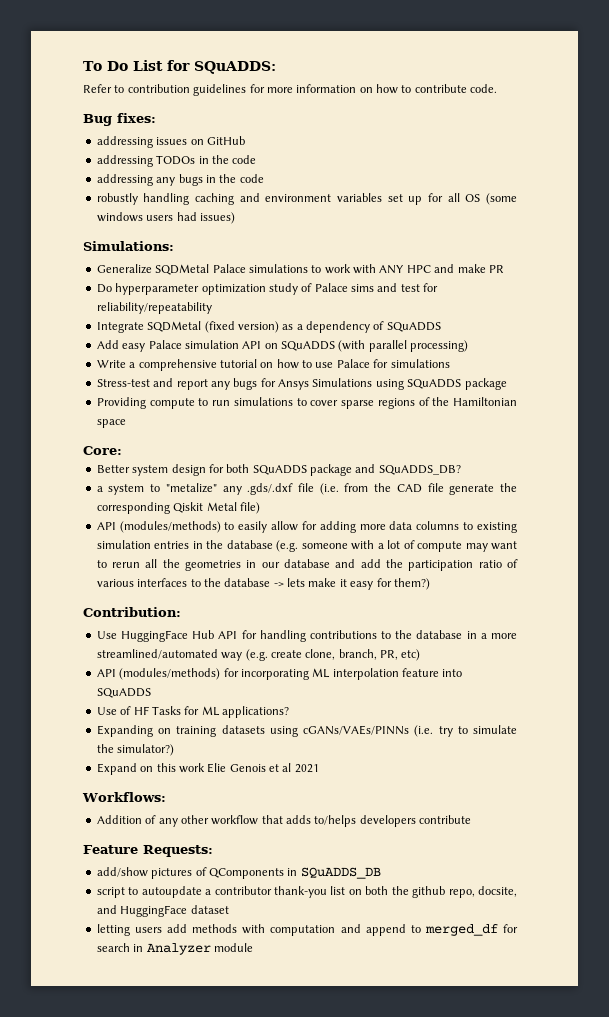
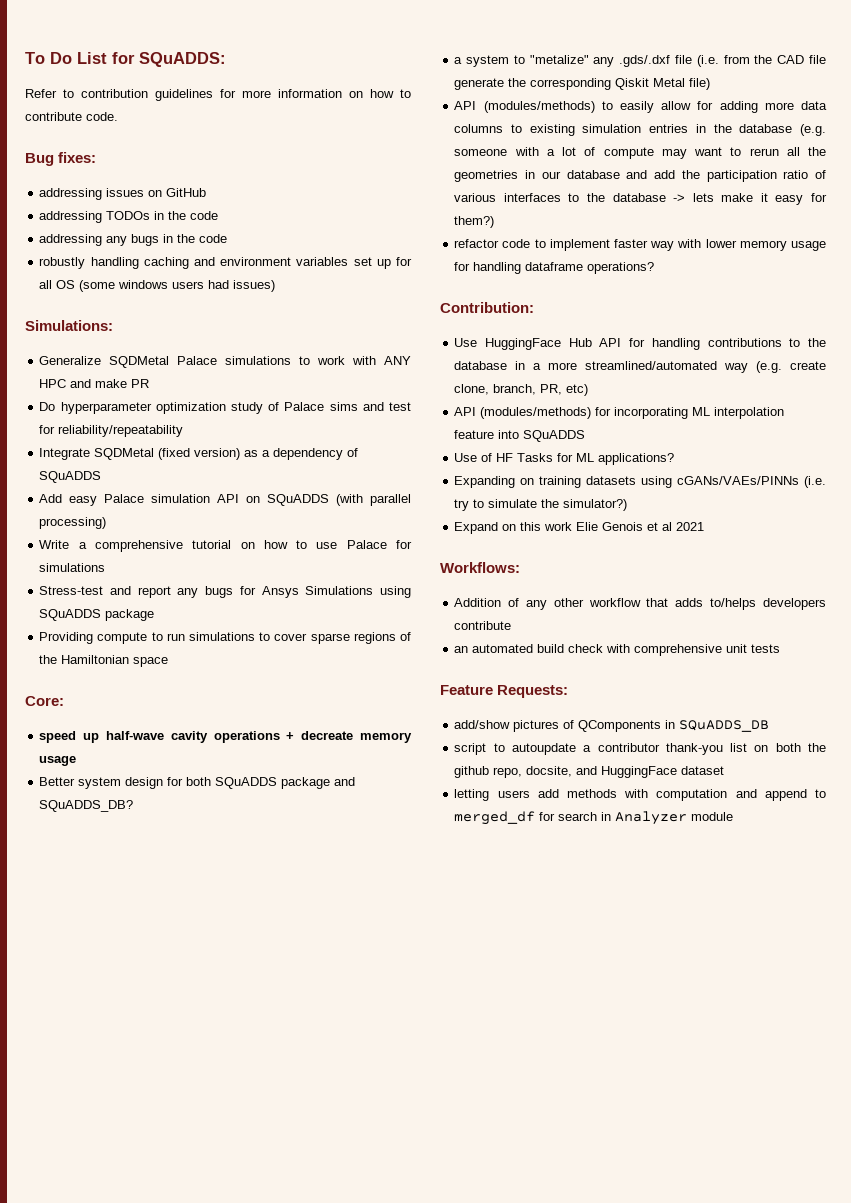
(122, 450) none -> [39,731,412,743] [39,756,77,766] // speed up half-wave cavity operations + decreate memory usage
(430, 584) none -> [454,239,826,251] [454,262,655,274] // refactor code to implement faster way with lower memory usage for handling dataframe operations?
(472, 819) none -> [454,644,781,656] // an automated build check with comprehensive unit tests

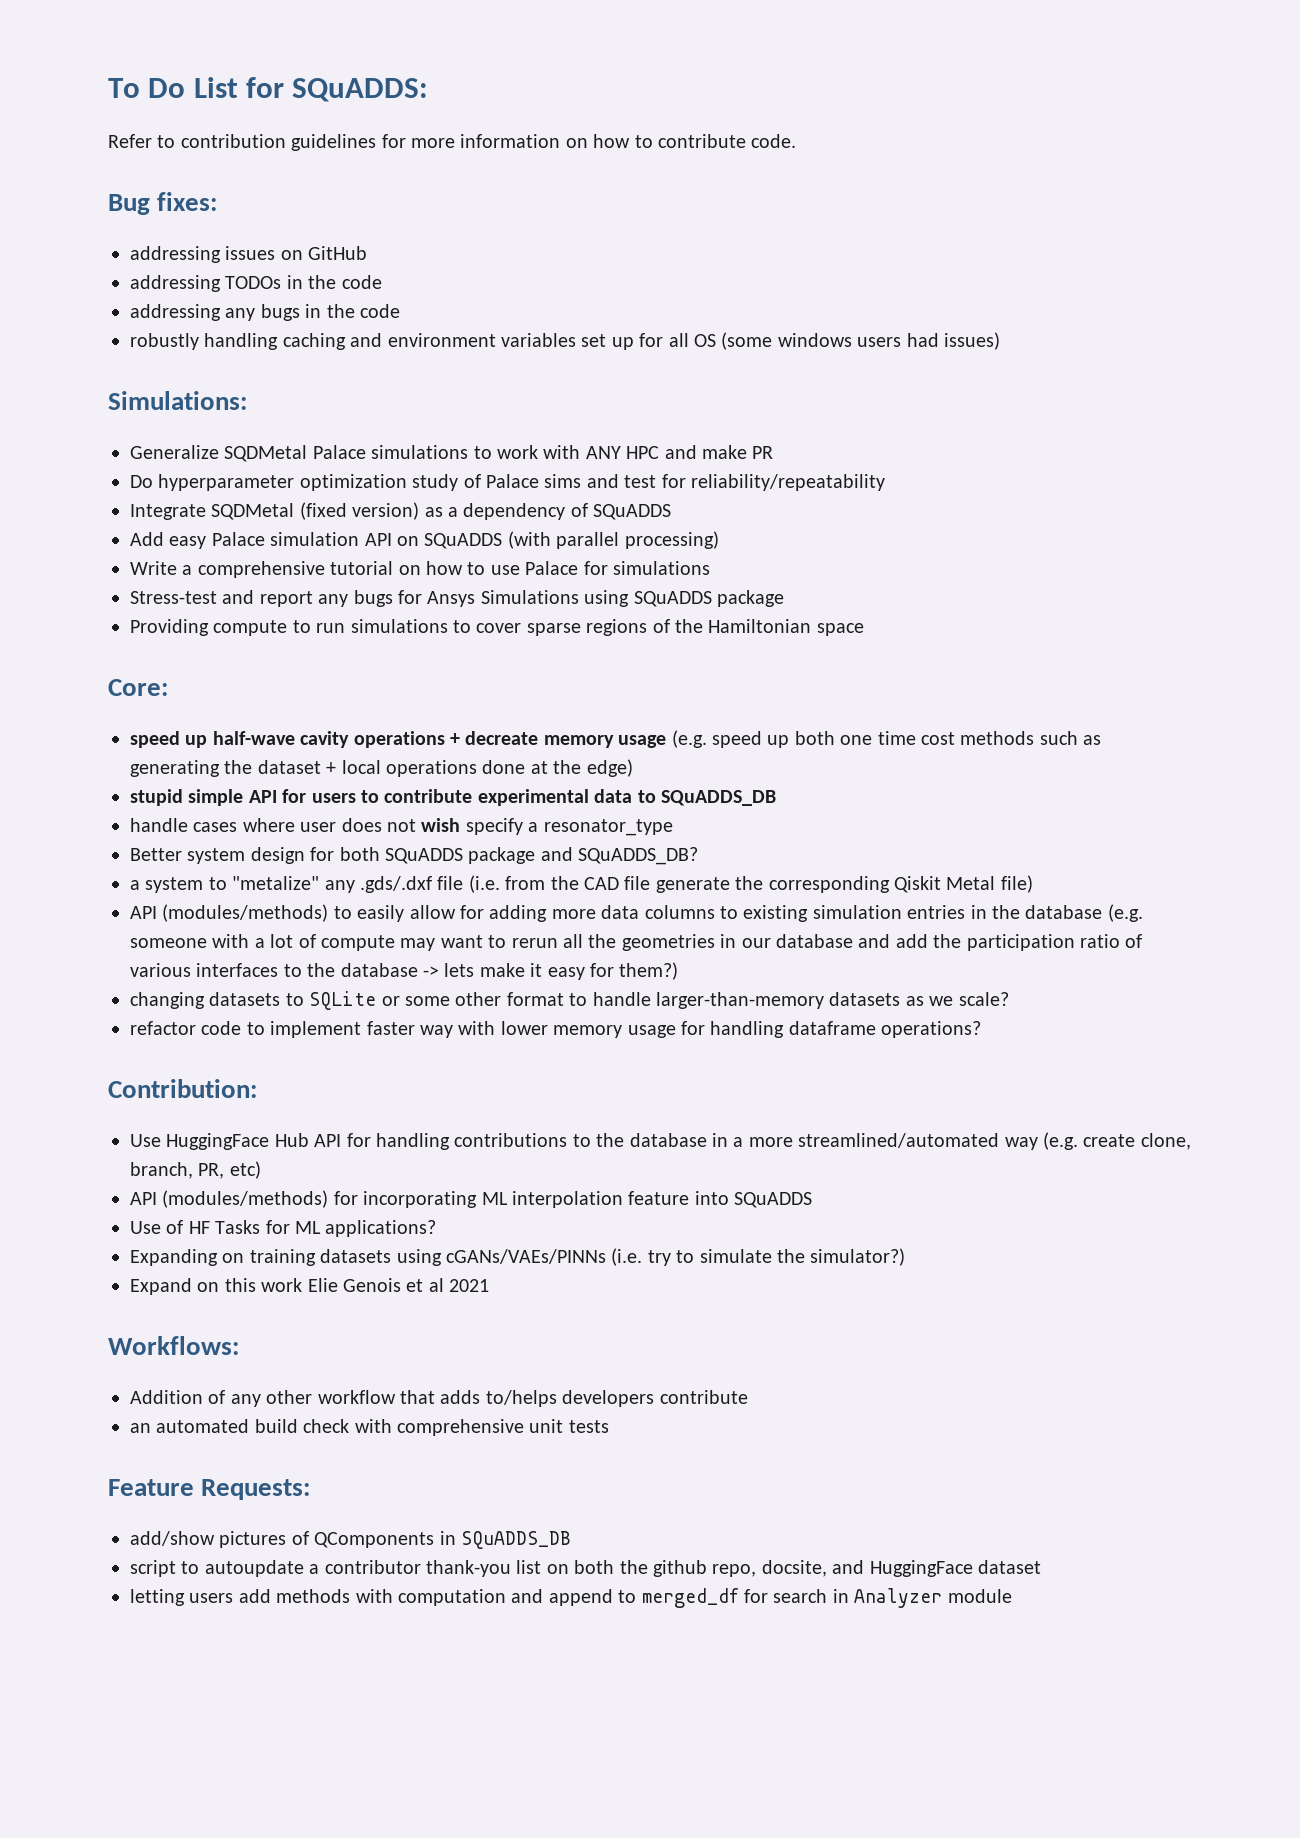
(77, 761) none -> [671,730,1102,748] [130,759,633,777] [130,789,776,806] [130,818,673,836] (e.g. speed up both one time cost methods such as generating the dataset + local operations done at the edge) // stupid simple API for users to contribute experimental data to SQuADDS_DB // handle cases where user does not wish specify a resonator_type
(495, 222) none -> [130,991,1009,1010] // changing datasets to SQLite or some other format to handle larger-than-memory datasets as we scale?

